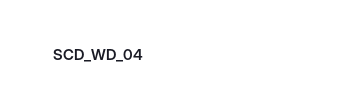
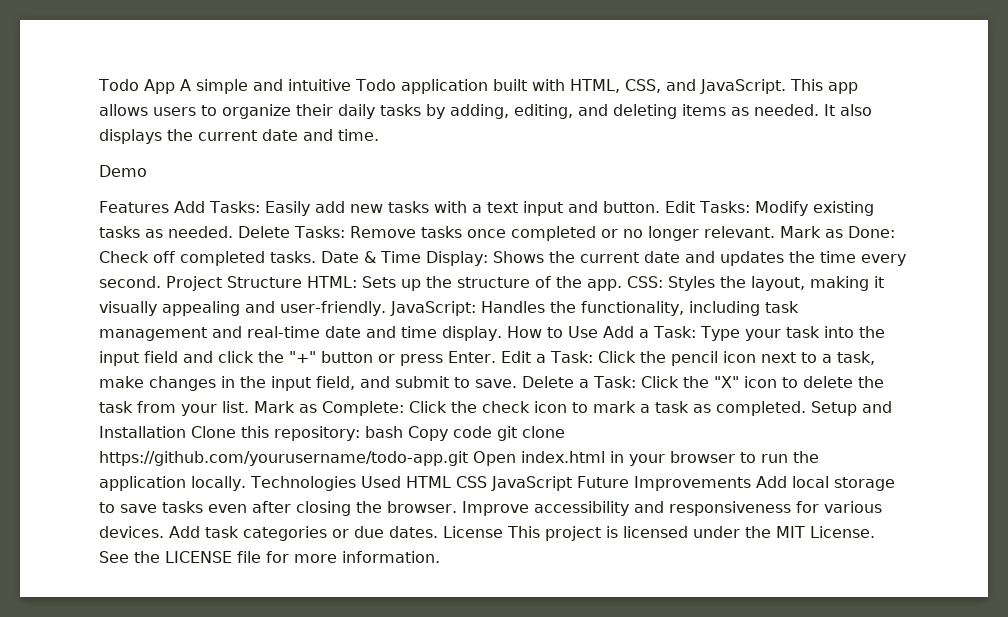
[53,49,143,62] SCD_WD_04 -> [98,79,858,94] [99,104,872,119] [99,129,379,144] [99,165,147,177] [99,201,874,216] [99,226,895,241] [99,251,906,266] [99,276,884,291] [99,301,799,316] [99,326,885,341] [99,351,875,366] [99,376,884,391] [99,401,892,416] [99,426,565,441] [99,451,819,466] [99,476,895,491] [99,501,882,516] [99,526,875,541] [99,551,440,563] Todo App A simple and intuitive Todo application built with HTML, CSS, and JavaScript. This app allows users to organize their daily tasks by adding, editing, and deleting items as needed. It also displays the current date and time. // Demo // Features Add Tasks: Easily add new tasks with a text input and button. Edit Tasks: Modify existing tasks as needed. Delete Tasks: Remove tasks once completed or no longer relevant. Mark as Done: Check off completed tasks. Date & Time Display: Shows the current date and updates the time every second. Project Structure HTML: Sets up the structure of the app. CSS: Styles the layout, making it visually appealing and user-friendly. JavaScript: Handles the functionality, including task management and real-time date and time display. How to Use Add a Task: Type your task into the input field and click the "+" button or press Enter. Edit a Task: Click the pencil icon next to a task, make changes in the input field, and submit to save. Delete a Task: Click the "X" icon to delete the task from your list. Mark as Complete: Click the check icon to mark a task as completed. Setup and Installation Clone this repository: bash Copy code git clone https://github.com/yourusername/todo-app.git Open index.html in your browser to run the application locally. Technologies Used HTML CSS JavaScript Future Improvements Add local storage to save tasks even after closing the browser. Improve accessibility and responsiveness for various devices. Add task categories or due dates. License This project is licensed under the MIT License. See the LICENSE file for more information.

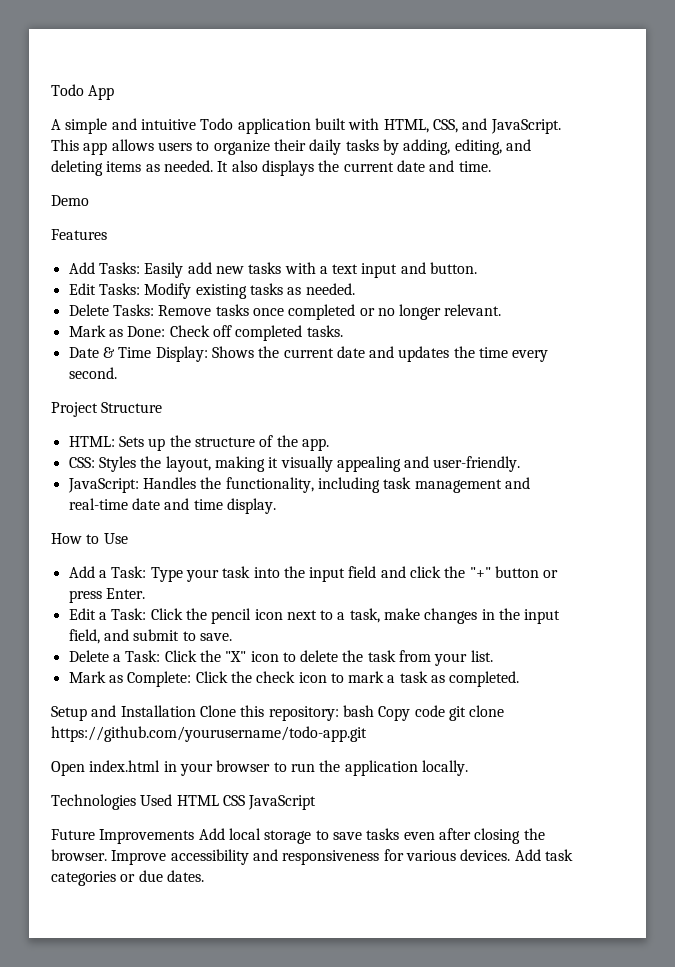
(175, 86) none -> (115, 92) //
(169, 207) none -> (107, 234) //
(660, 207) none -> (478, 268) //
(233, 232) none -> (355, 289) //
(775, 232) none -> (502, 310) //
(316, 257) none -> (343, 331) //
(161, 282) none -> (117, 373) //
(302, 282) none -> (163, 407) //
(622, 285) none -> (329, 444) //
(386, 308) none -> (521, 464) //
(502, 333) none -> (276, 506) //
(598, 332) none -> (128, 538) //
(496, 357) none -> (145, 593) //
(517, 383) none -> (232, 637) //
(249, 407) none -> (493, 656) //
(806, 408) none -> (520, 679) //
(468, 458) none -> (367, 734) //
(246, 483) none -> (468, 768) //
(572, 483) none -> (317, 802) //
[443,526,875,541] [99,551,440,563] License This project is licensed under the MIT License. See the LICENSE file for more information. -> (204, 876) none

